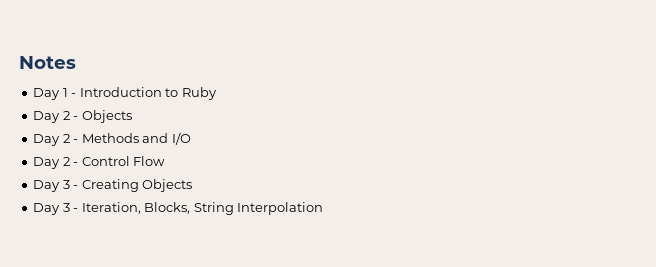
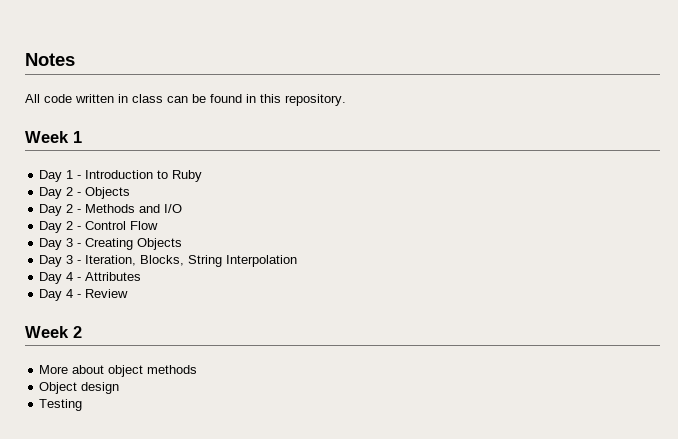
(76, 62) none -> [25,94,346,106] [25,131,82,143] // All code written in class can be found in this repository. // Week 1
(324, 208) none -> [39,272,142,284] [39,289,129,301] [25,326,82,338] [39,365,198,377] [39,382,120,394] [39,399,83,411] // Day 4 - Attributes // Day 4 - Review // Week 2 // More about object methods // Object design // Testing

